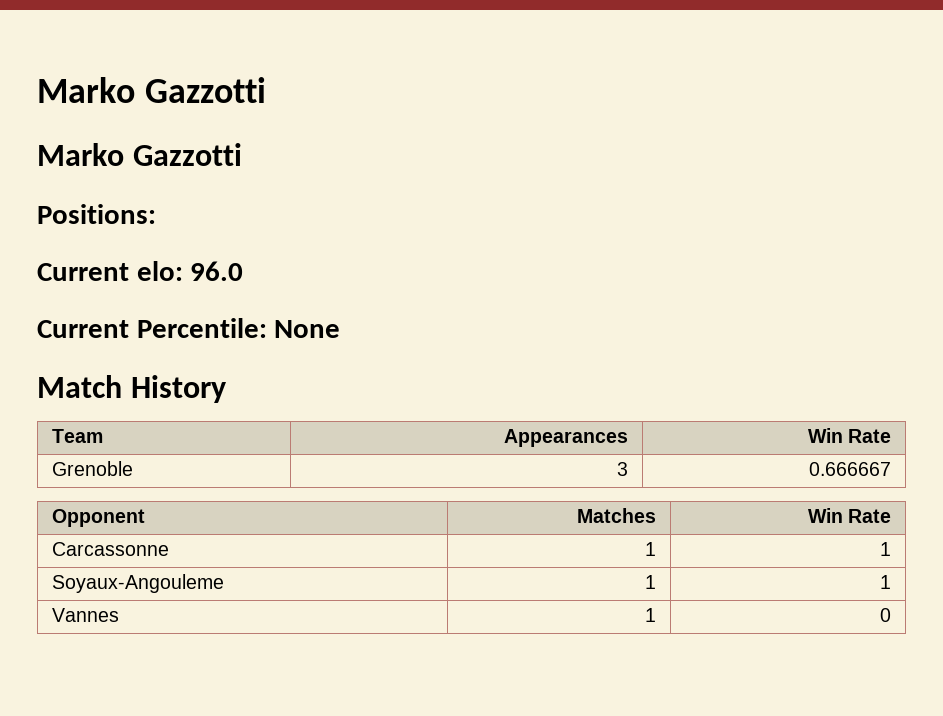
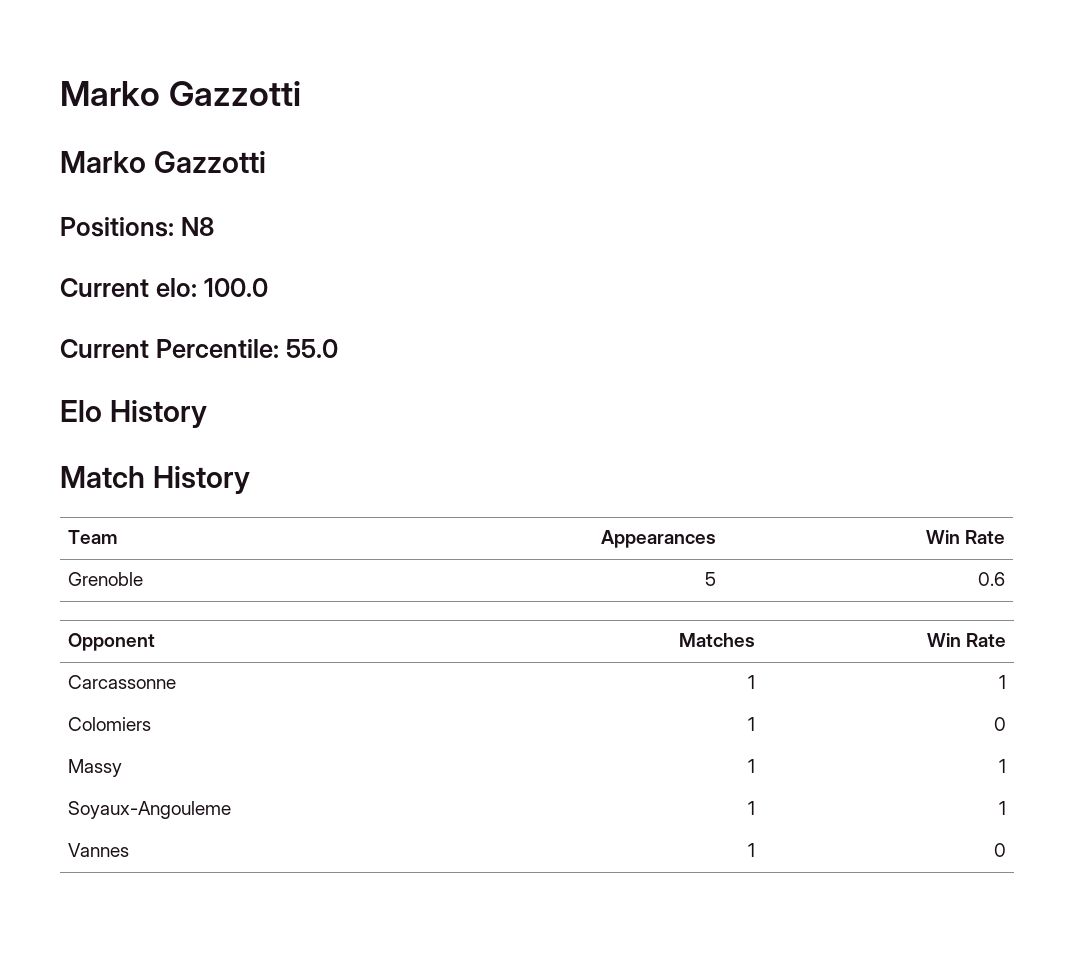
(156, 214) none -> [180,217,214,236] N8
[190,261,244,281] [37,318,341,338] 96.0 // Current Percentile: None -> [203,278,268,297] [60,339,338,358] [60,400,207,428] 100.0 // Current Percentile: 55.0 // Elo History
[616,462,628,476] [808,462,891,476] 3 | 0.666667 -> [705,572,717,586] [978,572,1006,586] 5 | 0.6
(891, 549) none -> [67,717,151,731] [748,717,756,731] [994,717,1007,731] [67,759,122,777] [748,759,756,773] [999,759,1007,773] // Colomiers | 1 | 0 // Massy | 1 | 1

